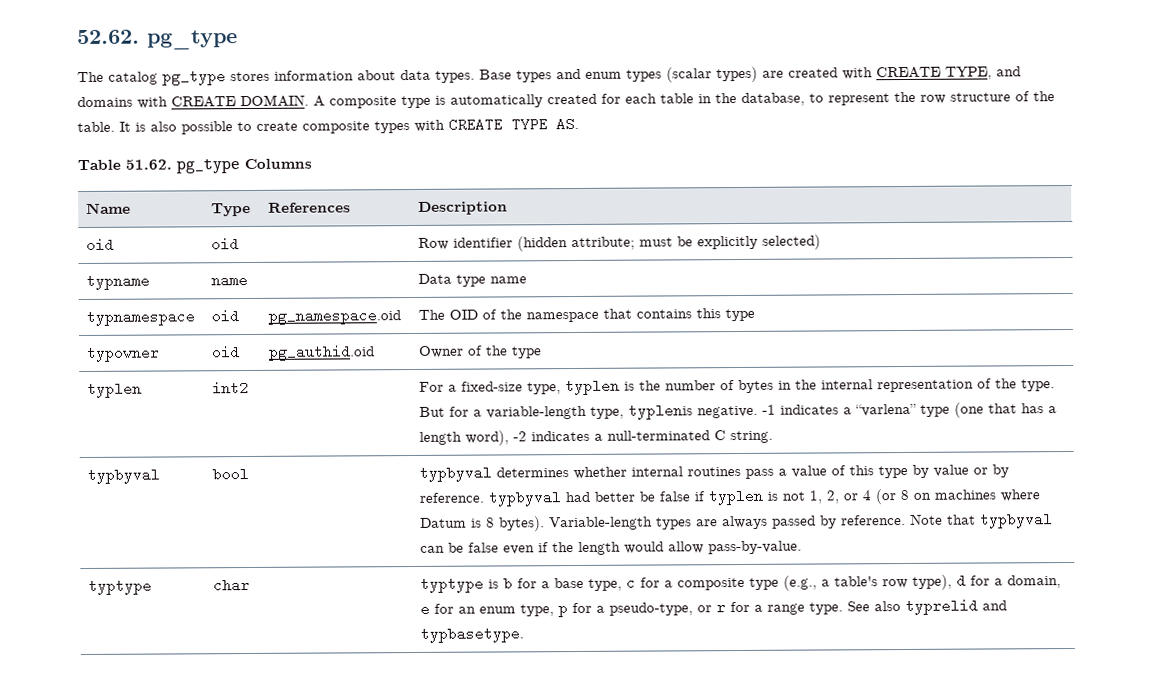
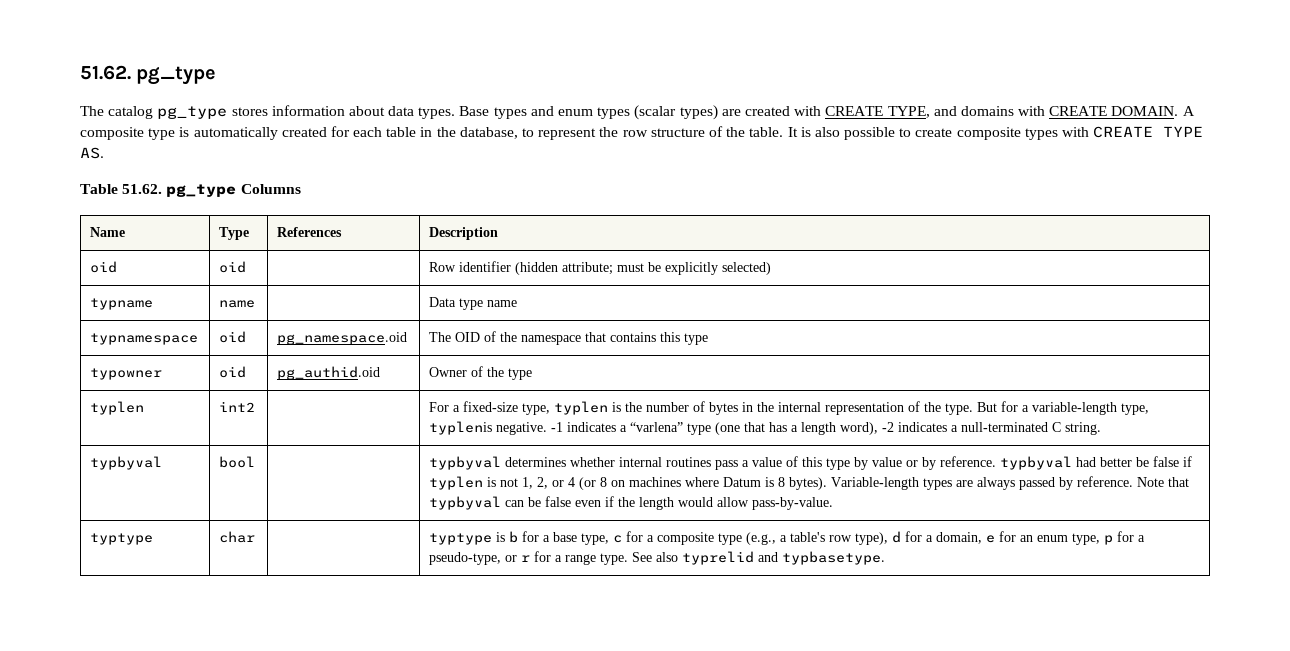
[77,29,140,45] 52.62. -> [80,65,131,80] 51.62.

